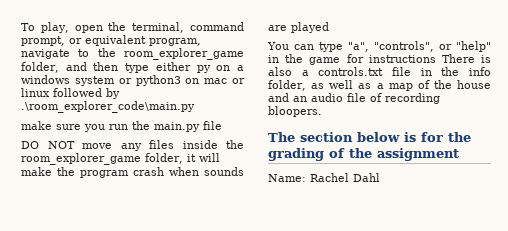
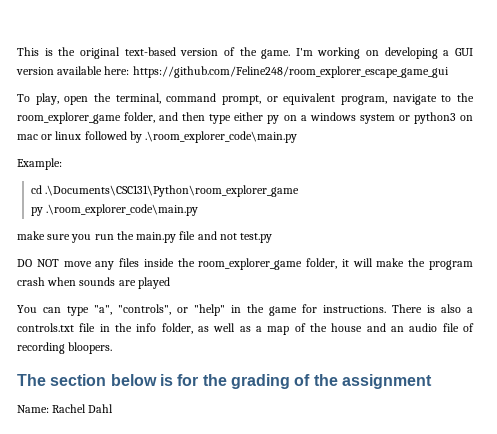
(21, 27) none -> [17,47,474,59] [16,66,449,78] This is the original text-based version of the game. I'm working on developing a GUI version available here: https://github.com/Feline248/room_explorer_escape_game_gui //
(195, 107) none -> [17,158,62,170] [30,185,299,197] [30,204,198,216] // Example: // cd .\Documents\CSC131\Python\room_explorer_game // py .\room_explorer_code\main.py
(222, 125) none -> [197,231,273,243] and not test.py
[368,55,436,63] instructions -> [323,305,386,313] instructions.

